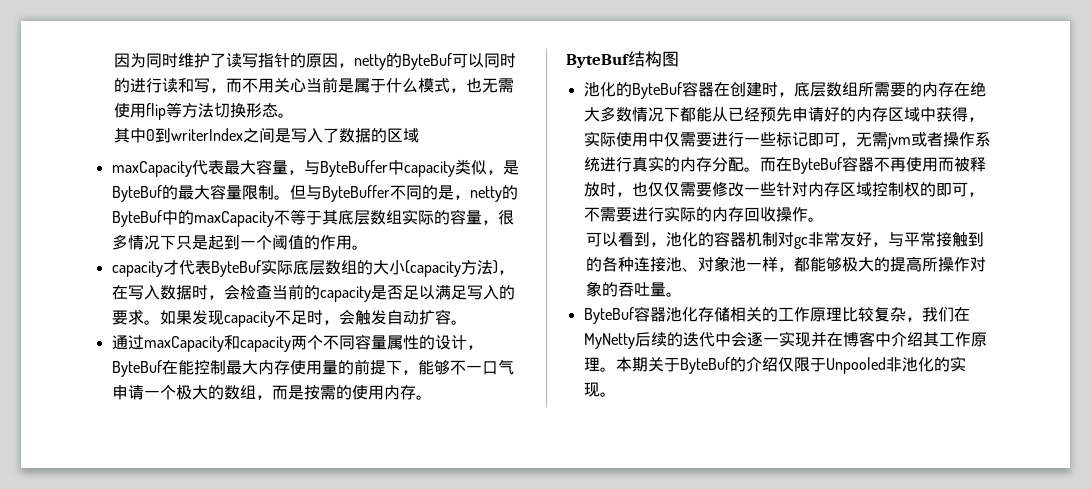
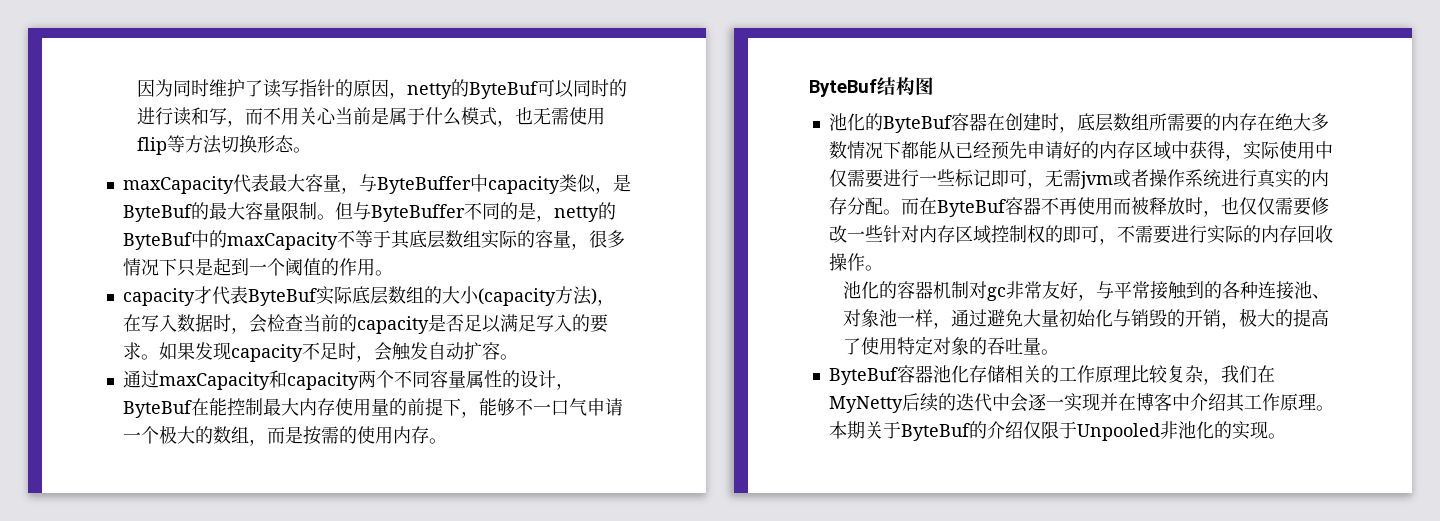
[114,127,420,143] // 其中0到writerIndex之间是写入了数据的区域 -> (312, 150) none
[586,232,667,247] 可以看到， -> (883, 268) none
[794,256,971,272] 都能够极大的提高所操作 -> [951,308,1330,329] [843,336,934,355] 通过避免大量初始化与销毁的开销，极大的提高了使用特定

